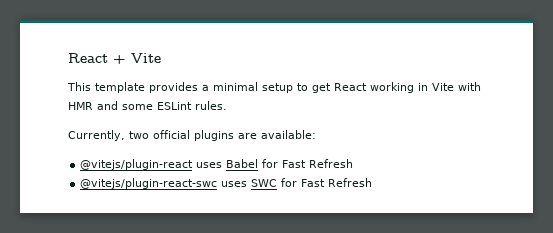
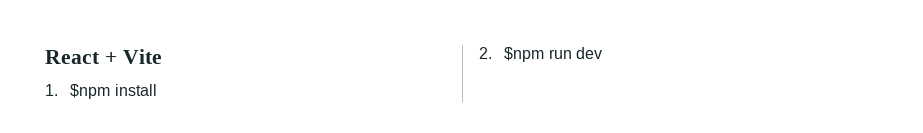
[67,82,481,93] [68,101,227,110] [68,130,316,141] [80,159,354,170] [80,178,373,189] This template provides a minimal setup to get React working in Vite with HMR and some ESLint rules. // Currently, two official plugins are available: // @vitejs/plugin-react uses Babel for Fast Refresh // @vitejs/plugin-react-swc uses SWC for Fast Refresh -> [45,84,157,99] [479,47,603,62] 1. $npm install // 2. $npm run dev

